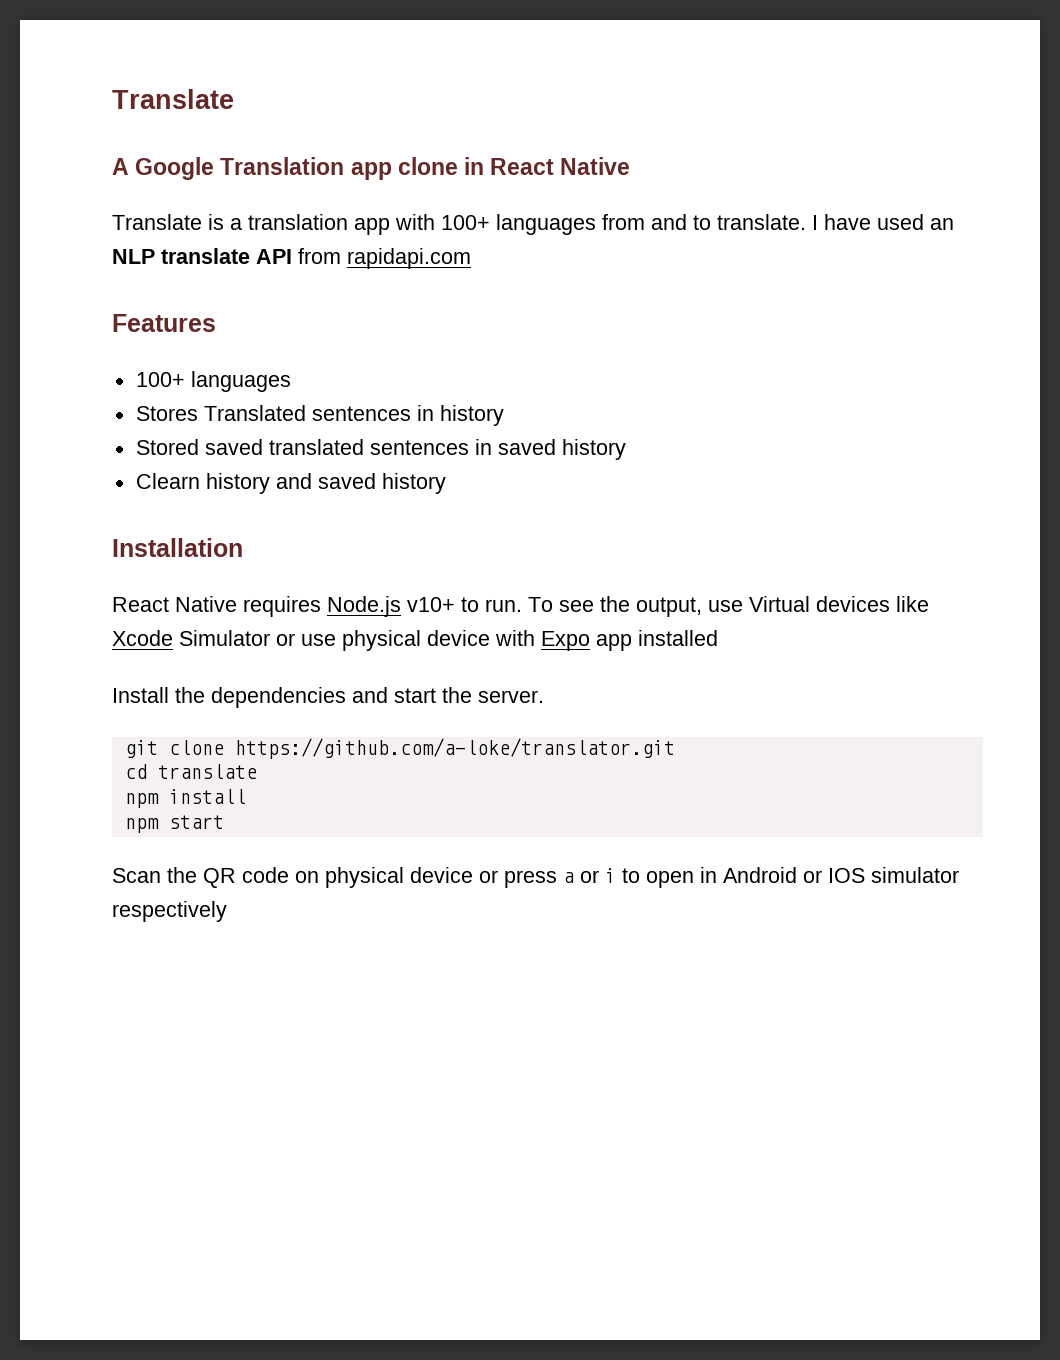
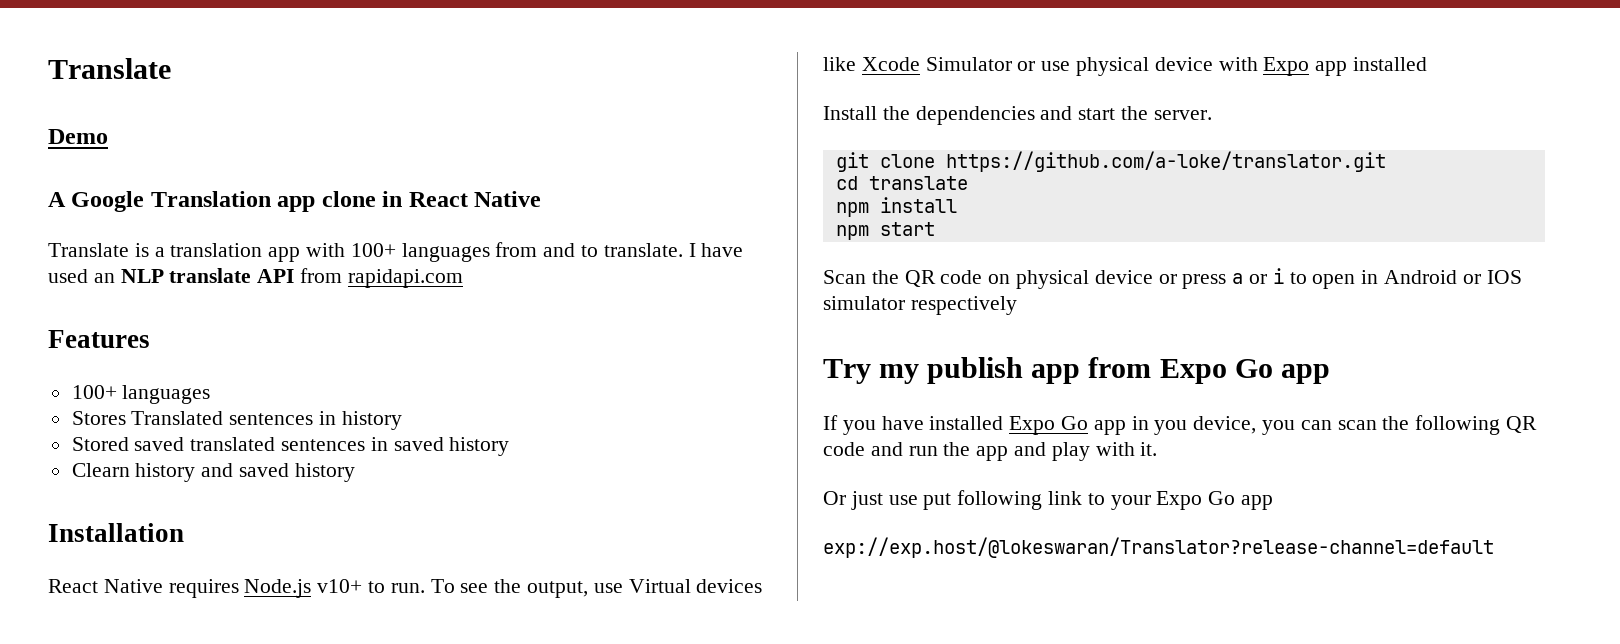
[112,89,234,109] Translate -> [48,58,171,79] [48,129,108,144] Translate // Demo
(227, 911) none -> [823,357,1330,384] [823,415,1538,435] [823,442,1158,461] [823,490,1274,510] [823,537,1494,558] // Try my publish app from Expo Go app // If you have installed Expo Go app in you device, you can scan the following QR code and run the app and play with it. // Or just use put following link to your Expo Go app // exp://exp.host/@lokeswaran/Translator?release-channel=default

